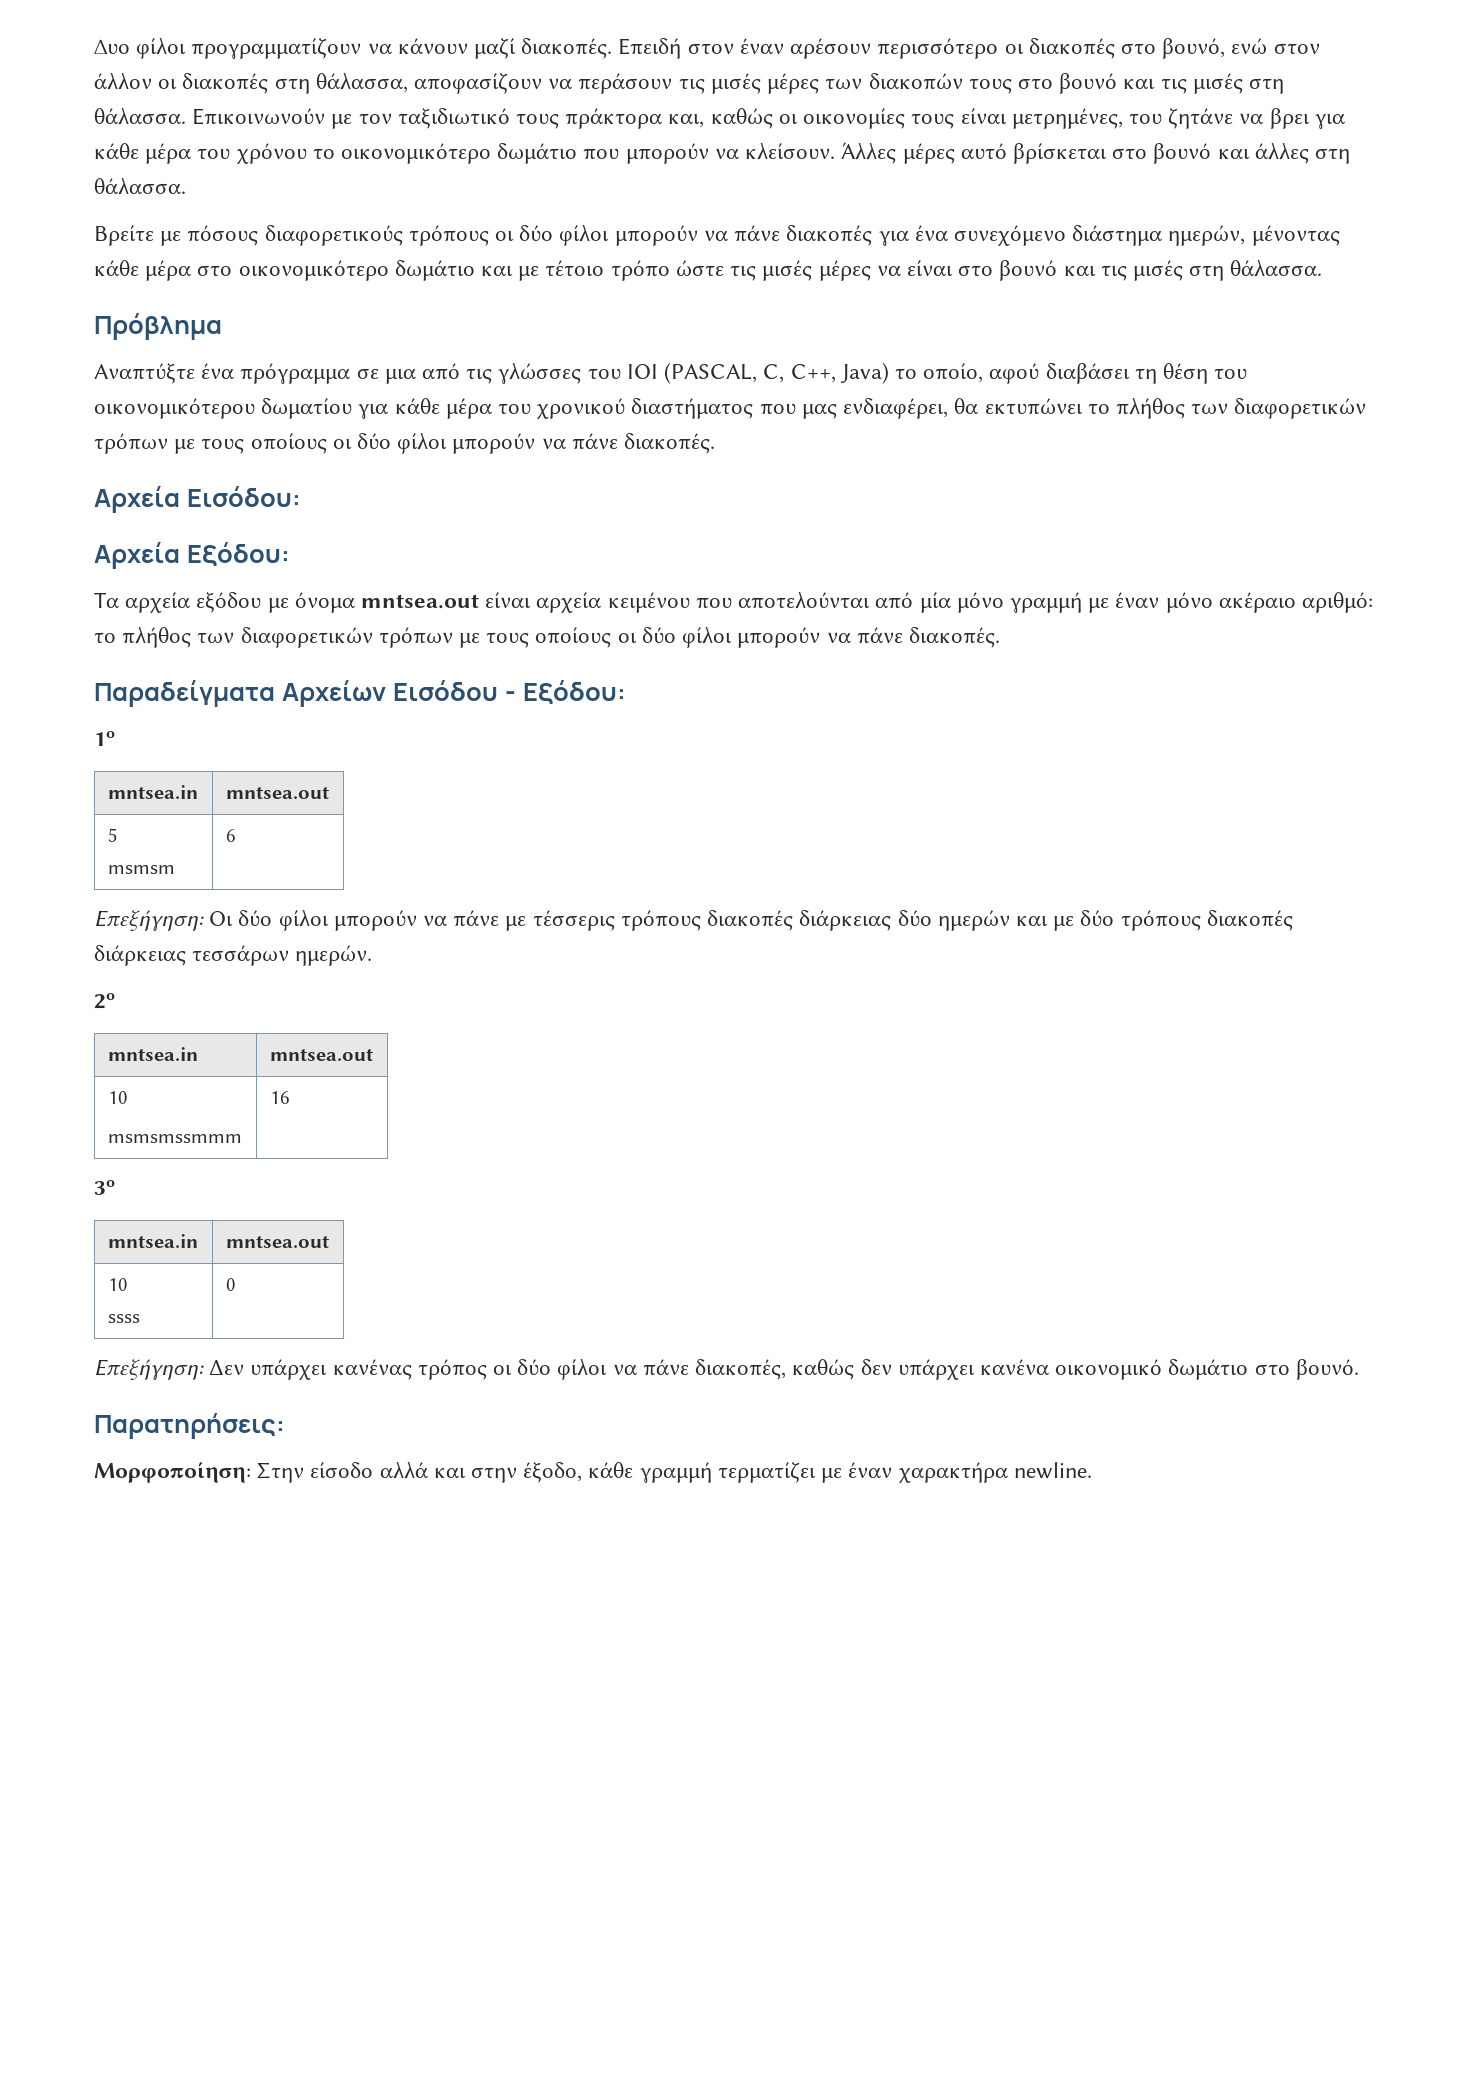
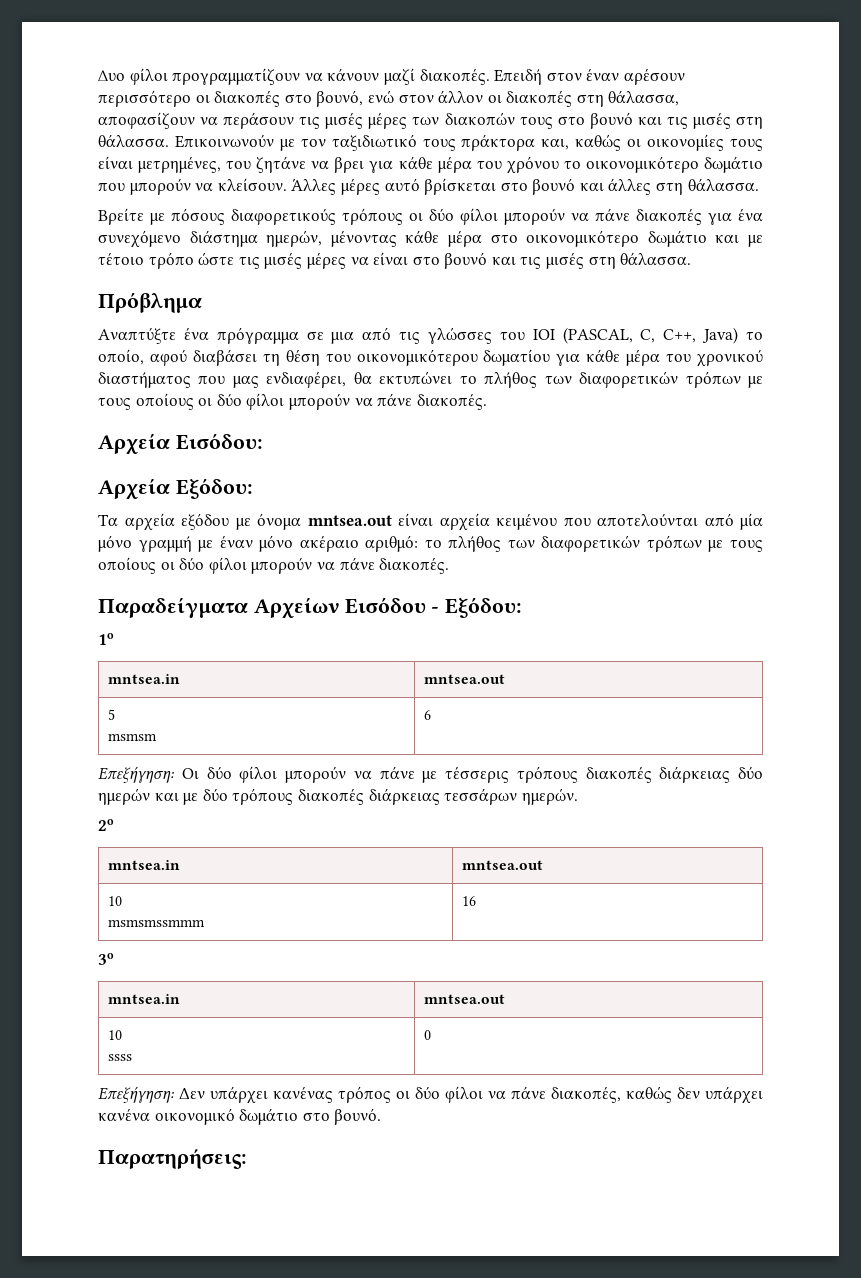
[94,1461,1092,1483] // Μορφοποίηση: Στην είσοδο αλλά και στην έξοδο, κάθε γραμμή τερματίζει με έναν χαρακτήρα newline. -> (247, 1159) none

